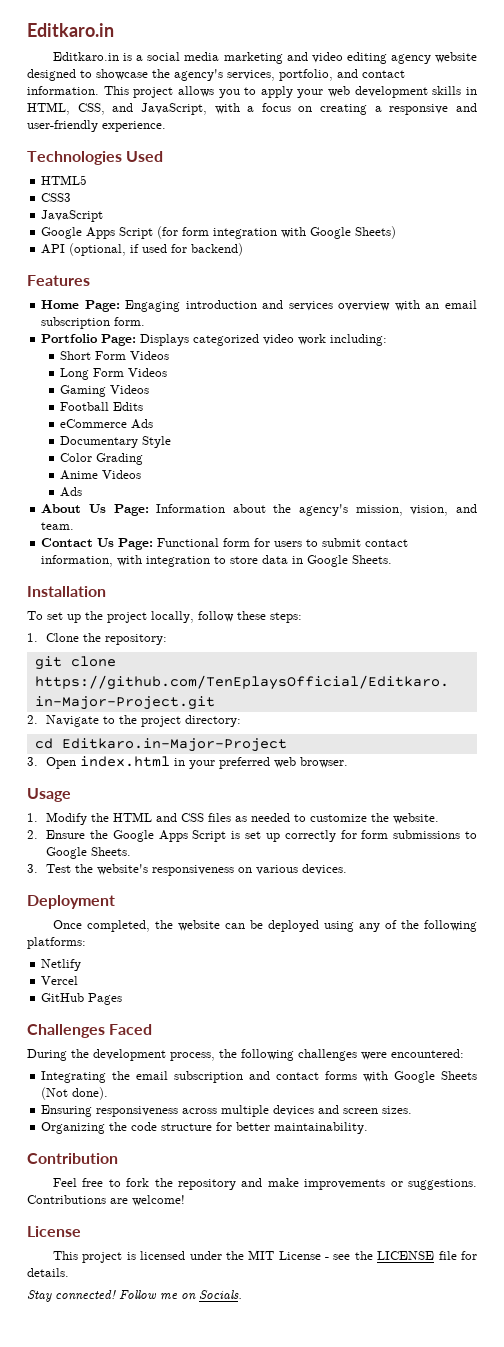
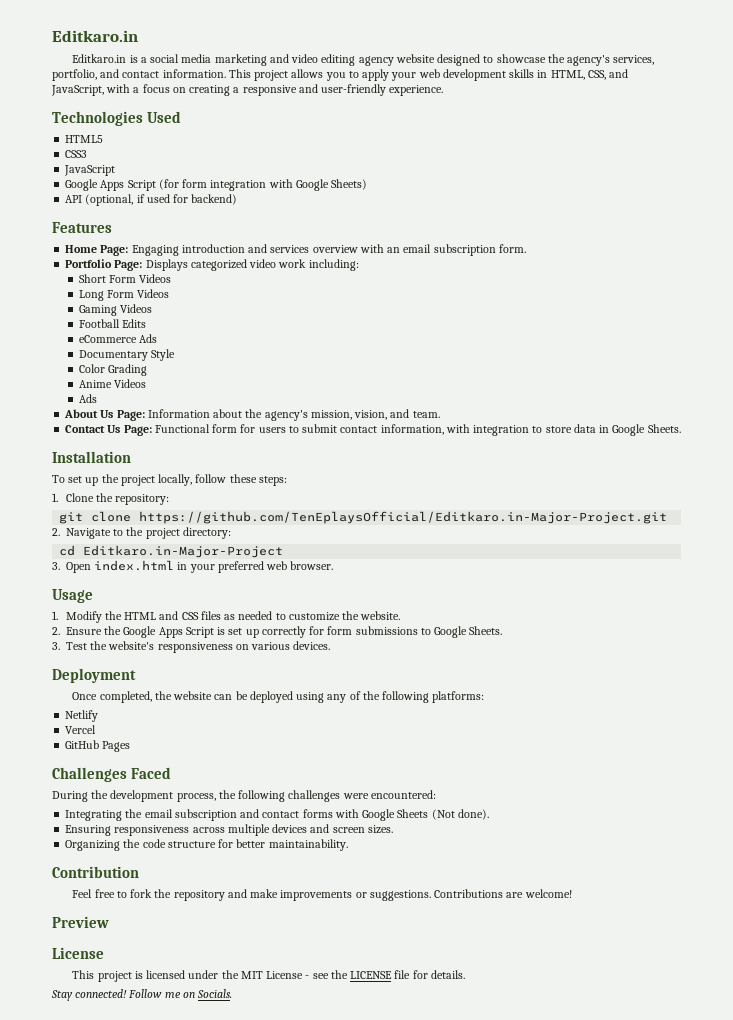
(185, 1200) none -> [52,916,109,928] // Preview

